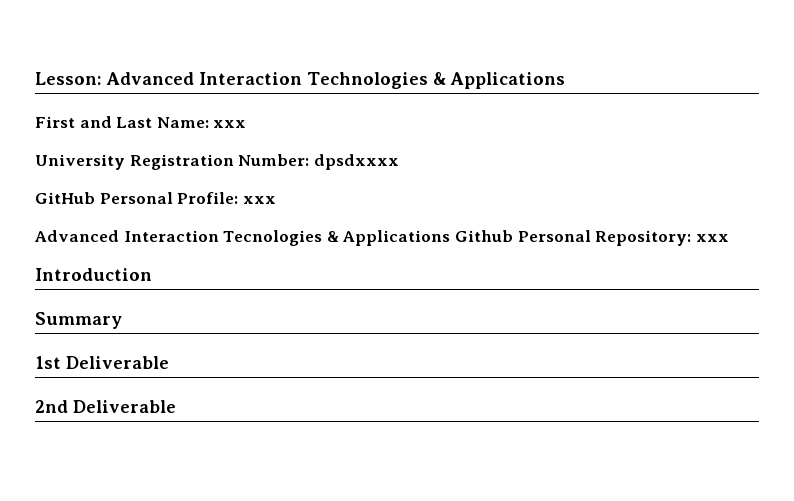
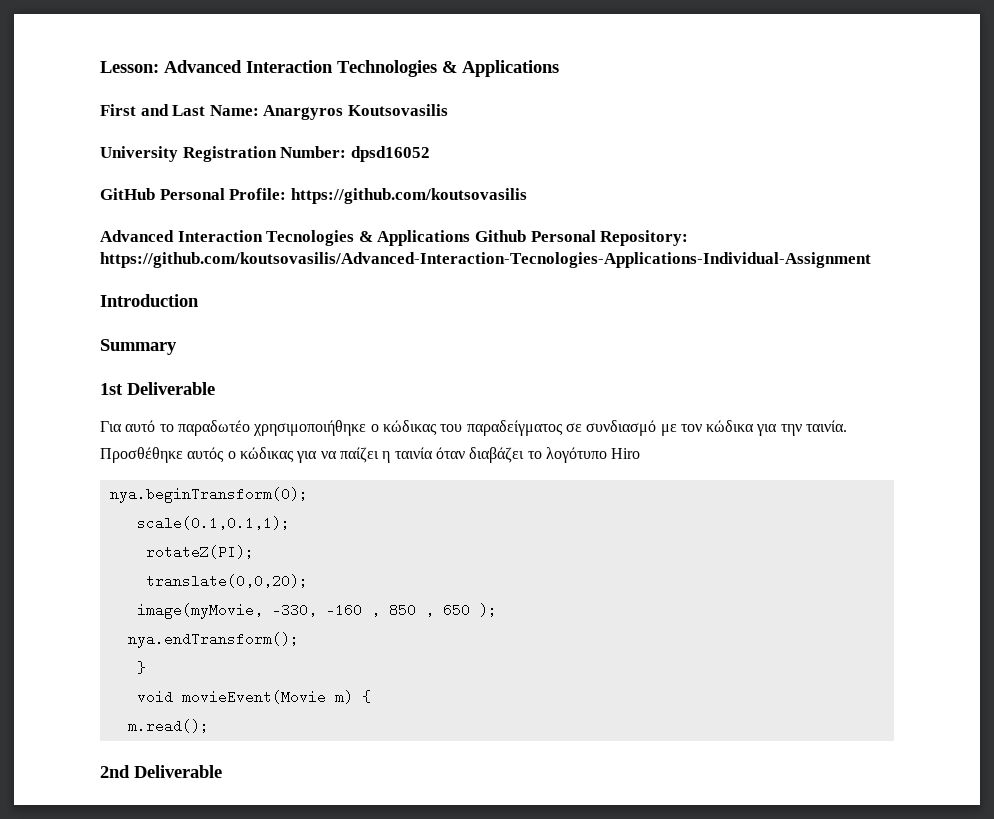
[213,120,247,128] xxx -> [263,104,448,120] Anargyros Koutsovasilis
[313,154,399,170] dpsdxxxx -> [350,146,430,162] dpsd16052
[242,196,276,204] xxx -> [290,188,527,204] https://github.com/koutsovasilis
[695,234,729,242] xxx -> [100,252,871,268] https://github.com/koutsovasilis/Advanced-Interaction-Tecnologies-Applications-Individual-Assignment
(169, 362) none -> [100,420,848,436] [100,447,641,463] [109,487,308,503] [136,516,290,530] [145,545,254,559] [145,574,308,588] [136,603,497,619] [127,632,299,648] [136,661,146,674] [136,690,371,704] [127,719,209,733] // Για αυτό το παραδωτέο χρησιμοποιήθηκε ο κώδικας του παραδείγματος σε συνδιασμό με τον κώδικα για την ταινία. Προσθέθηκε αυτός ο κώδικας για να παίζει η ταινία όταν διαβάζει το λογότυπο Hiro // nya.beginTransform(0); // scale(0.1,0.1,1); // rotateZ(PI); // translate(0,0,20); // image(myMovie, -330, -160 , 850 , 650 ); // nya.endTransform(); // } // void movieEvent(Movie m) { // m.read();

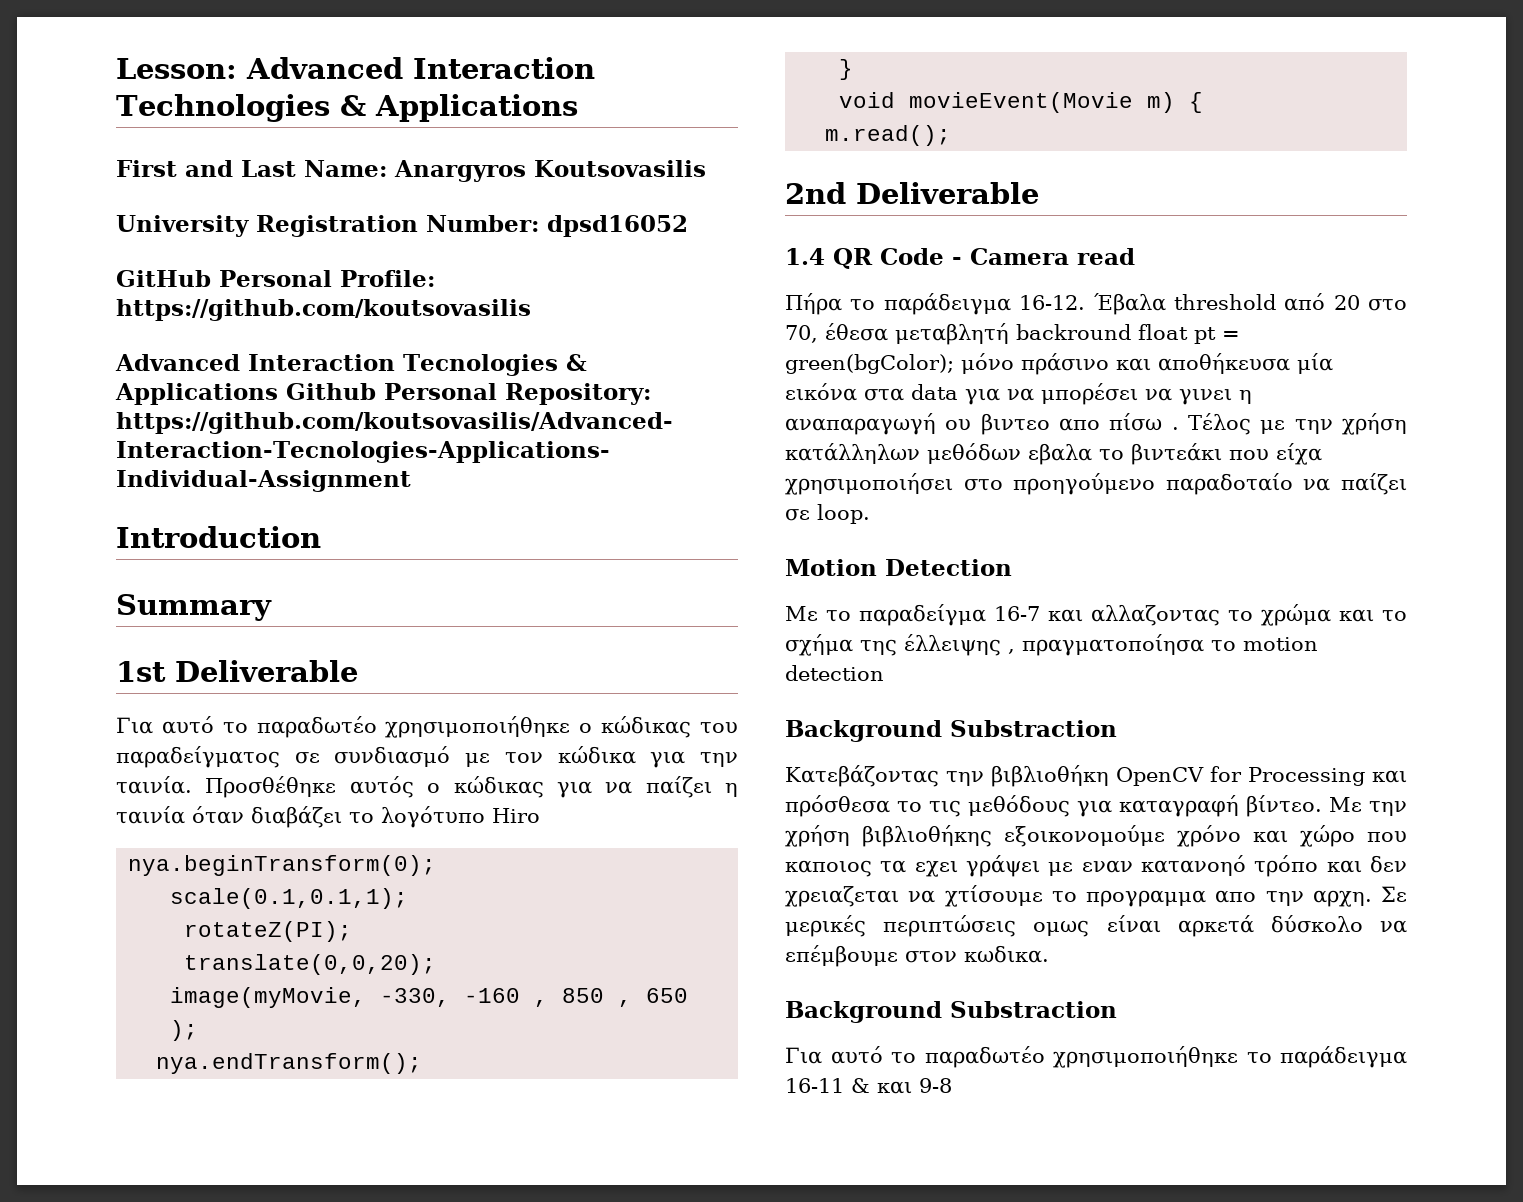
(222, 771) none -> [785,248,1135,269] [785,293,1407,315] [785,323,1240,345] [785,353,1333,375] [785,383,1252,405] [785,413,1407,435] [785,443,1322,465] [785,473,1407,495] [785,504,870,524] [785,559,1012,576] [785,604,1407,626] [785,634,1318,656] [785,665,884,681] [785,720,1117,742] [785,765,1407,787] [785,795,1407,817] [785,825,1407,847] [785,855,1407,877] [785,885,1407,907] [785,915,1407,937] [785,945,1049,967] [785,1001,1117,1023] [785,1046,1407,1068] [785,1078,952,1094] // 1.4 QR Code - Camera read // Πήρα το παράδειγμα 16-12. Έβαλα threshold από 20 στο 70, έθεσα μεταβλητή backround float pt = green(bgColor); μόνο πράσινο και αποθήκευσα μία εικόνα στα data για να μπορέσει να γινει η αναπαραγωγή ου βιντεο απο πίσω . Τέλος με την χρήση κατάλληλων μεθόδων εβαλα το βιντεάκι που είχα χρησιμοποιήσει στο προηγούμενο παραδοταίο να παίζει σε loop. // Motion Detection // Με το παραδείγμα 16-7 και αλλαζοντας το χρώμα και το σχήμα της έλλειψης , πραγματοποίησα το motion detection // Background Substraction // Κατεβάζοντας την βιβλιοθήκη OpenCV for Processing και πρόσθεσα το τις μεθόδους για καταγραφή βίντεο. Με την χρήση βιβλιοθήκης εξοικονομούμε χρόνο και χώρο που καποιος τα εχει γράψει με εναν κατανοηό τρόπο και δεν χρειαζεται να χτίσουμε το προγραμμα απο την αρχη. Σε μερικές περιπτώσεις ομως είναι αρκετά δύσκολο να επέμβουμε στον κωδικα. // Background Substraction // Για αυτό το παραδωτέο χρησιμοποιήθηκε το παράδειγμα 16-11 & και 9-8

